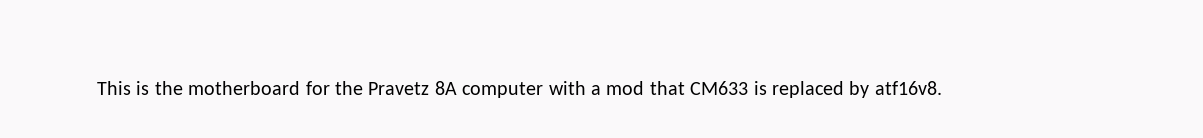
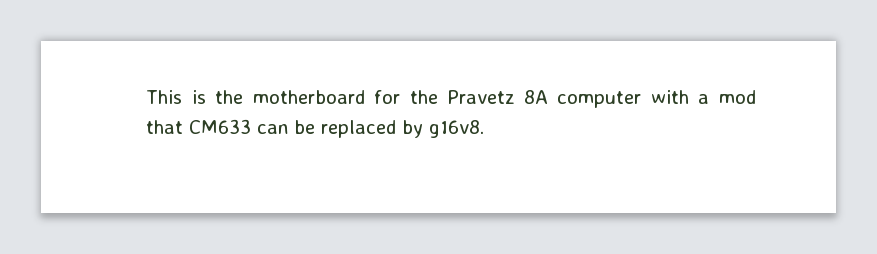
[753,81,767,95] is -> [257,120,315,134] can be
[874,81,942,95] atf16v8. -> [429,120,484,138] g16v8.

